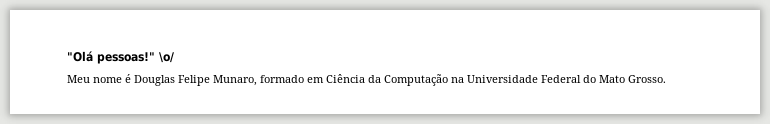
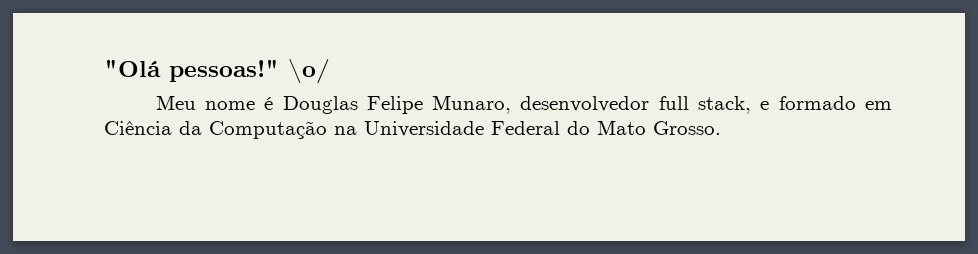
(257, 80) none -> [520,96,770,114] desenvolvedor full stack, e

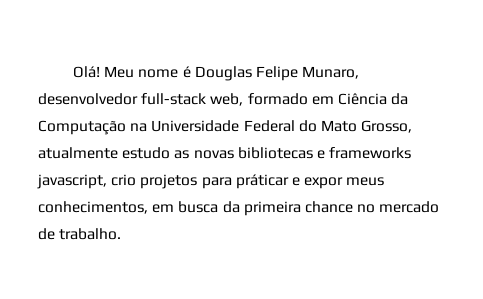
[104,59,330,84] "Olá pessoas!" \o/ // -> [73,66,101,78] Olá!
[658,96,770,114] full stack, e -> [141,93,244,106] full-stack web,
[653,121,721,135] Grosso. -> [361,120,413,133] [38,147,412,159] [37,174,385,189] [38,201,440,216] [38,228,122,240] Grosso, atualmente estudo as novas bibliotecas e frameworks javascript, crio projetos para práticar e expor meus conhecimentos, em busca da primeira chance no mercado de trabalho.

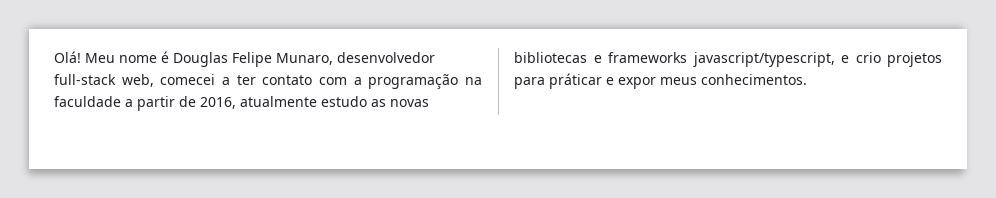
[247,93,409,105] [38,120,413,135] formado em Ciência da Computação na Universidade Federal do Mato Grosso, -> [160,74,483,89] [54,96,236,111] comecei a ter contato com a programação na faculdade a partir de 2016,
[37,174,107,189] javascript, -> [692,52,849,67] javascript/typescript, e
[38,201,440,216] [38,228,122,240] conhecimentos, em busca da primeira chance no mercado de trabalho. -> [701,74,807,85] conhecimentos.

